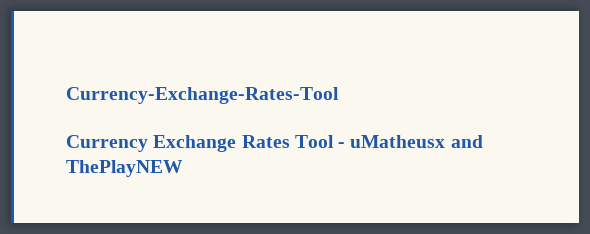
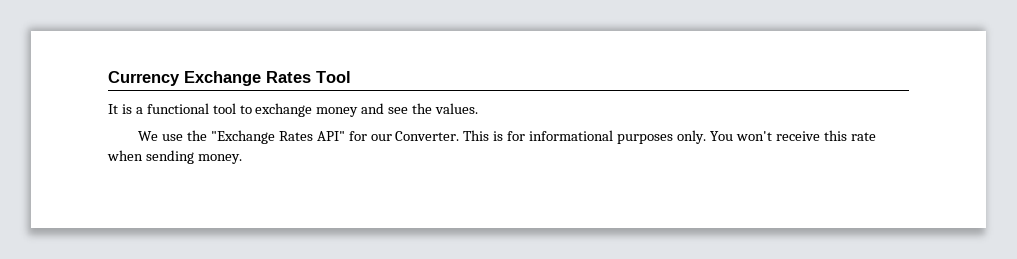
[66,87,339,104] Currency-Exchange-Rates-Tool // -> (108, 78) none
[338,135,483,148] [66,160,183,177] - uMatheusx and ThePlayNEW -> [108,103,479,117] [138,130,876,144] [107,150,242,164] // It is a functional tool to exchange money and see the values. // We use the "Exchange Rates API" for our Converter. This is for informational purposes only. You won't receive this rate when sending money.

